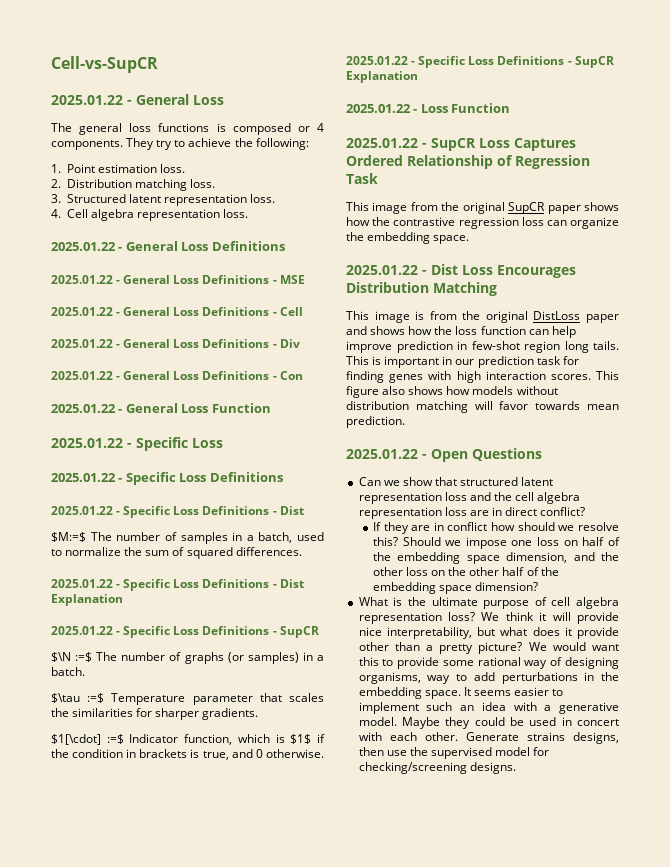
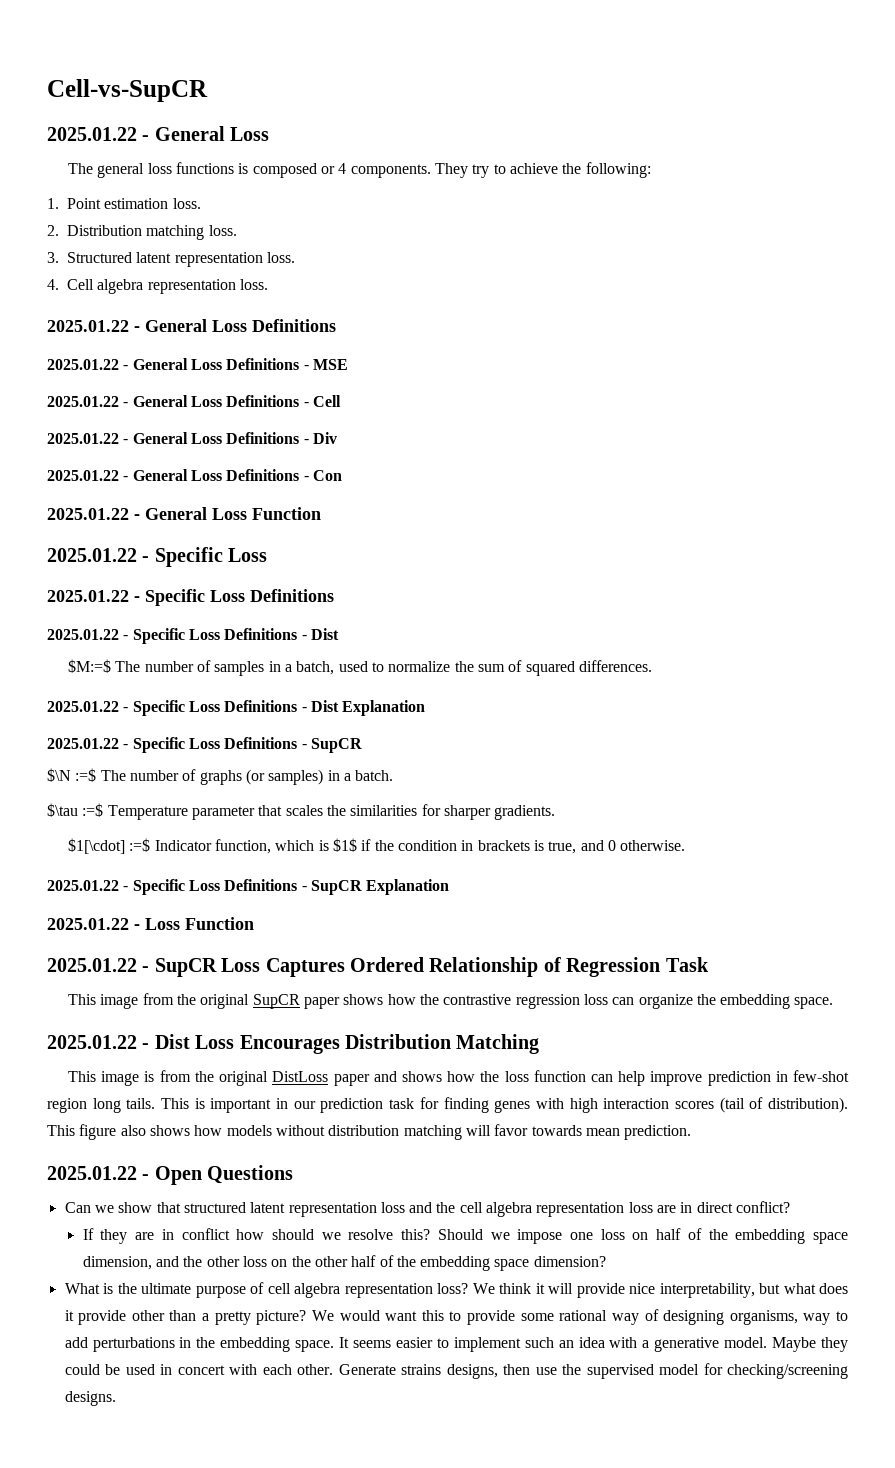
[550,374,591,380] scores. -> [674,1097,849,1113] scores (tail of distribution).

